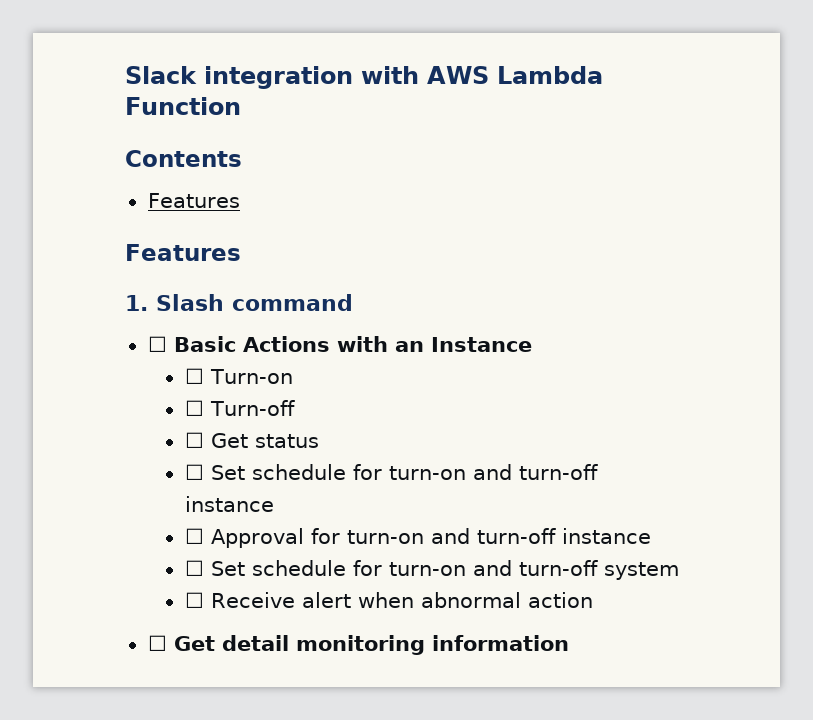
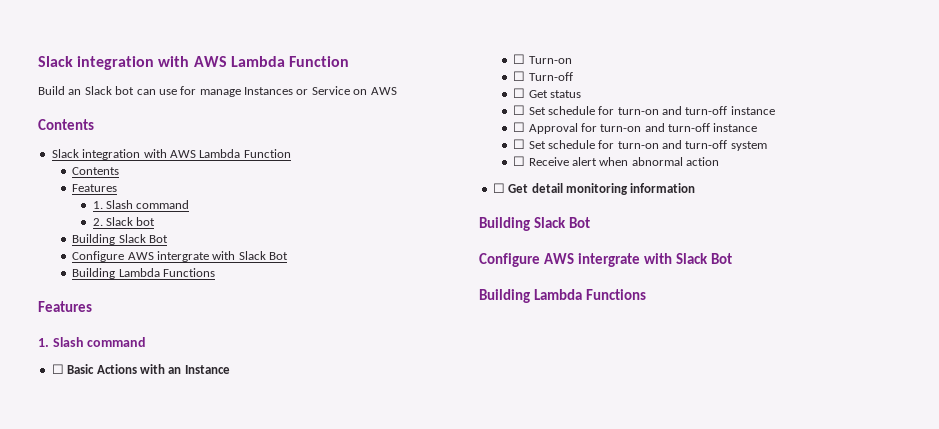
[125,66,603,89] [125,97,241,115] [125,150,242,167] [147,193,240,208] Slack integration with AWS Lambda Function // Contents // Features -> [38,56,349,70] [38,86,397,97] [38,119,94,130] [51,149,291,160] [72,167,120,175] [72,184,118,192] [92,200,190,209] [92,217,156,226] [72,234,168,245] [72,251,289,262] [72,268,215,279] Slack integration with AWS Lambda Function // Build an Slack bot can use for manage Instances or Service on AWS // Contents // Slack integration with AWS Lambda Function // Contents // Features // 1. Slash command // 2. Slack bot // Building Slack Bot // Configure AWS intergrate with Slack Bot // Building Lambda Functions
(569, 643) none -> [479,217,590,231] [479,253,732,267] [479,289,646,303] // Building Slack Bot // Configure AWS intergrate with Slack Bot // Building Lambda Functions

